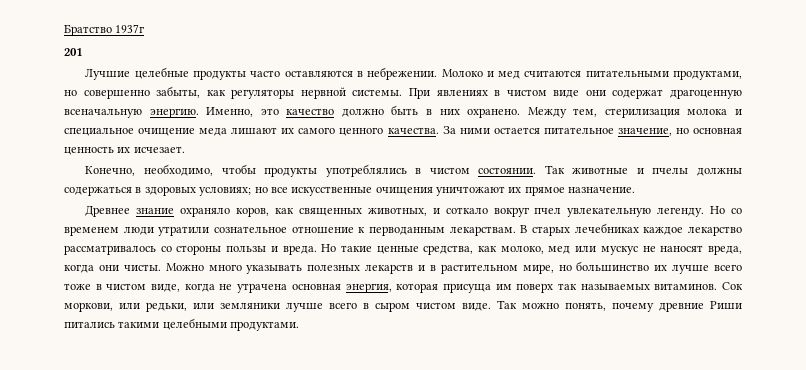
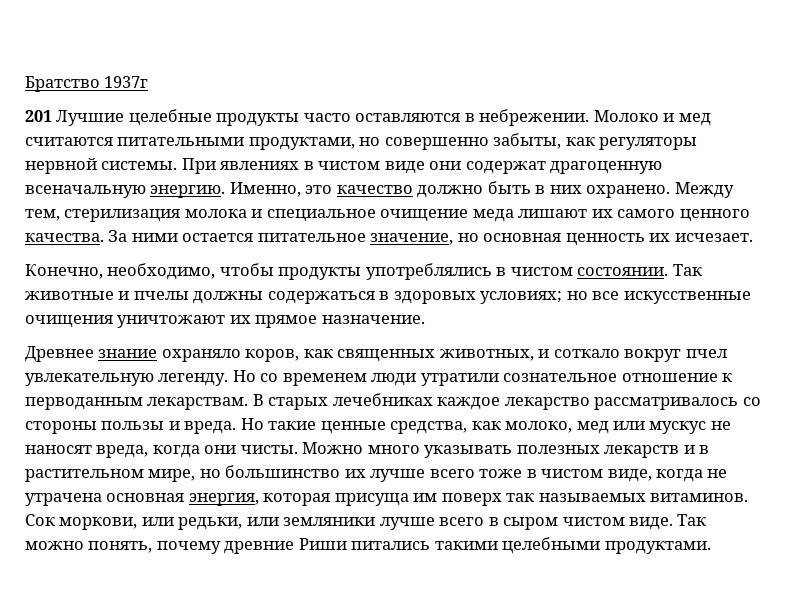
(82, 52) // -> (52, 116) none

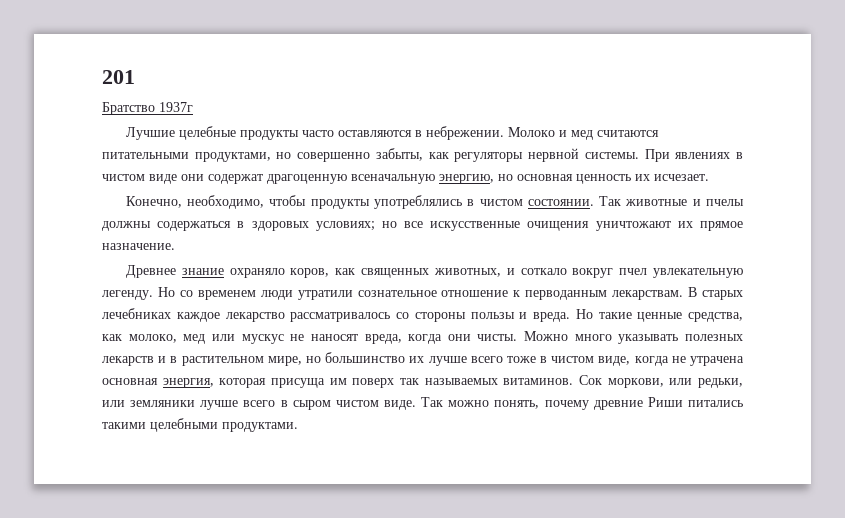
(25, 84) none -> [102,70,135,84] 201 //
[25,110,52,122] 201 -> (193, 107) none
[150,181,734,198] [25,209,750,222] [25,230,454,245] энергию. Именно, это качество должно быть в них охранено. Между тем, стерилизация молока и специальное очищение меда лишают их самого ценного качества. За ними остается питательное значение, -> [439,174,494,184] энергию,

